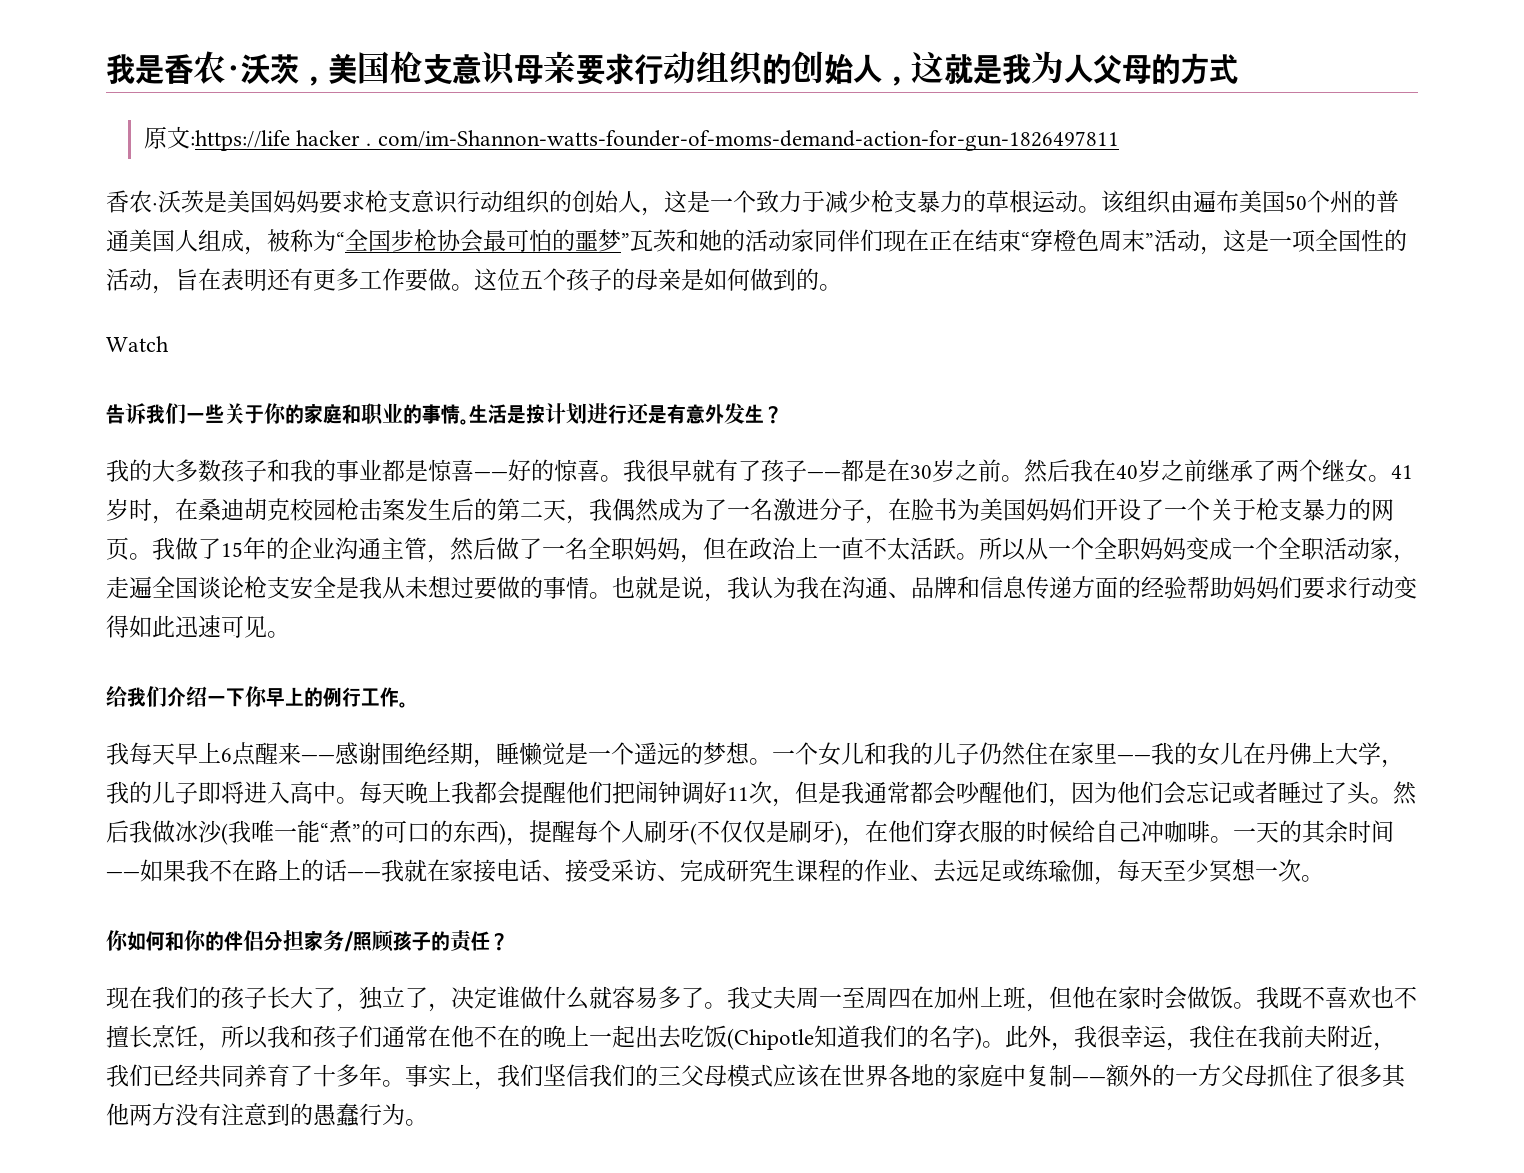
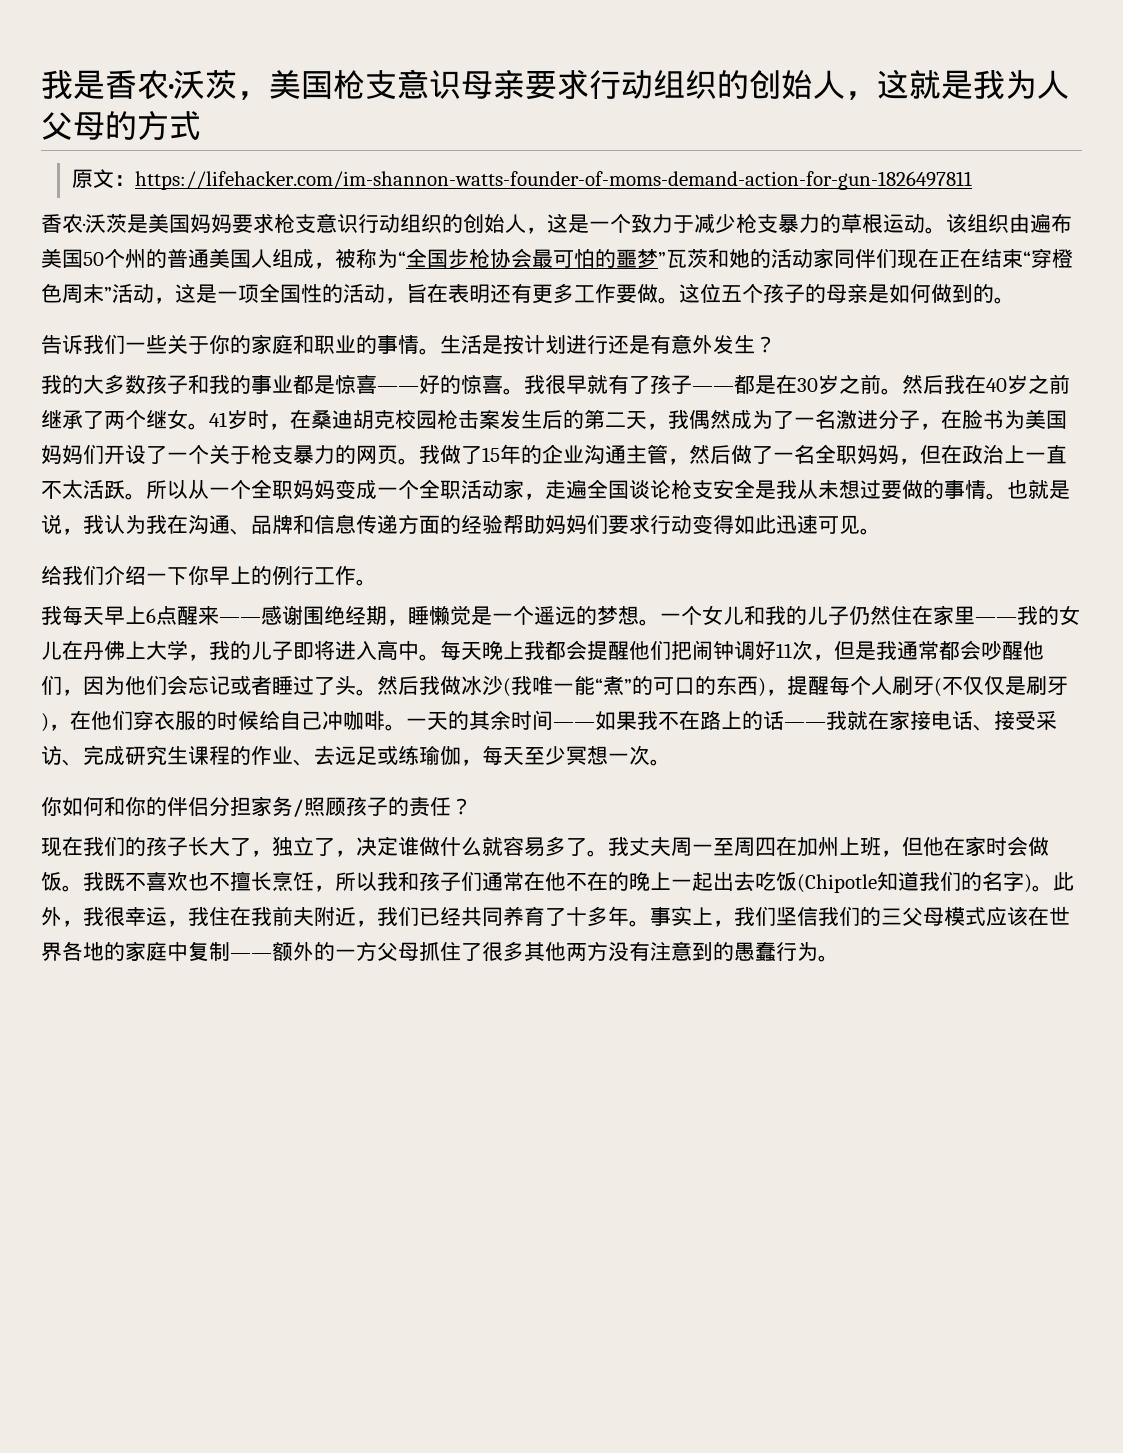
[189,130,1119,151] :https://life hacker . com/im-Shannon-watts-founder-of-moms-demand-action-for-gun-1826497811 -> [113,171,972,190] ：https://lifehacker.com/im-shannon-watts-founder-of-moms-demand-action-for-gun-1826497811
[106,336,169,352] // Watch -> (1015, 300) none

